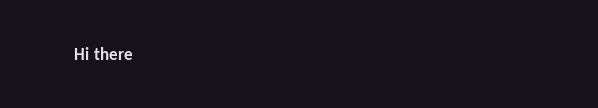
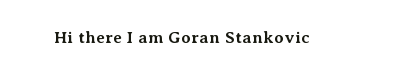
(133, 53) none -> [126,31,310,43] I am Goran Stankovic

